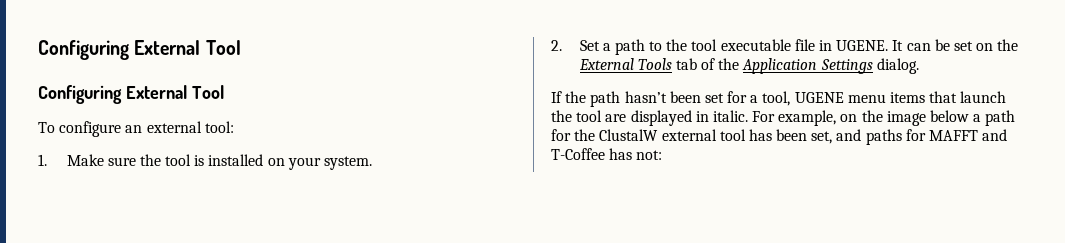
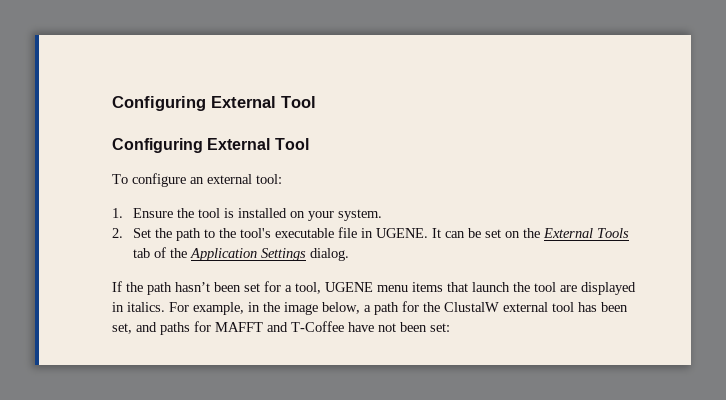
[66,154,136,166] Make sure -> [132,208,173,218] Ensure
[602,43,611,51] a -> [154,228,172,238] the
[691,39,718,51] tool -> [239,228,271,238] tool's
[712,110,748,122] italic. -> [127,302,165,312] italics.
[840,114,858,122] on -> [248,302,260,312] in
[930,110,970,122] below -> [322,302,360,314] below,
[609,148,663,160] has not: -> [348,322,450,332] have not been set:

